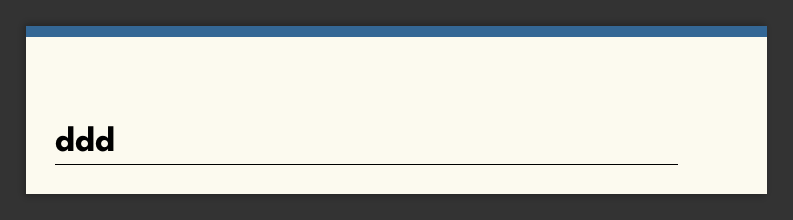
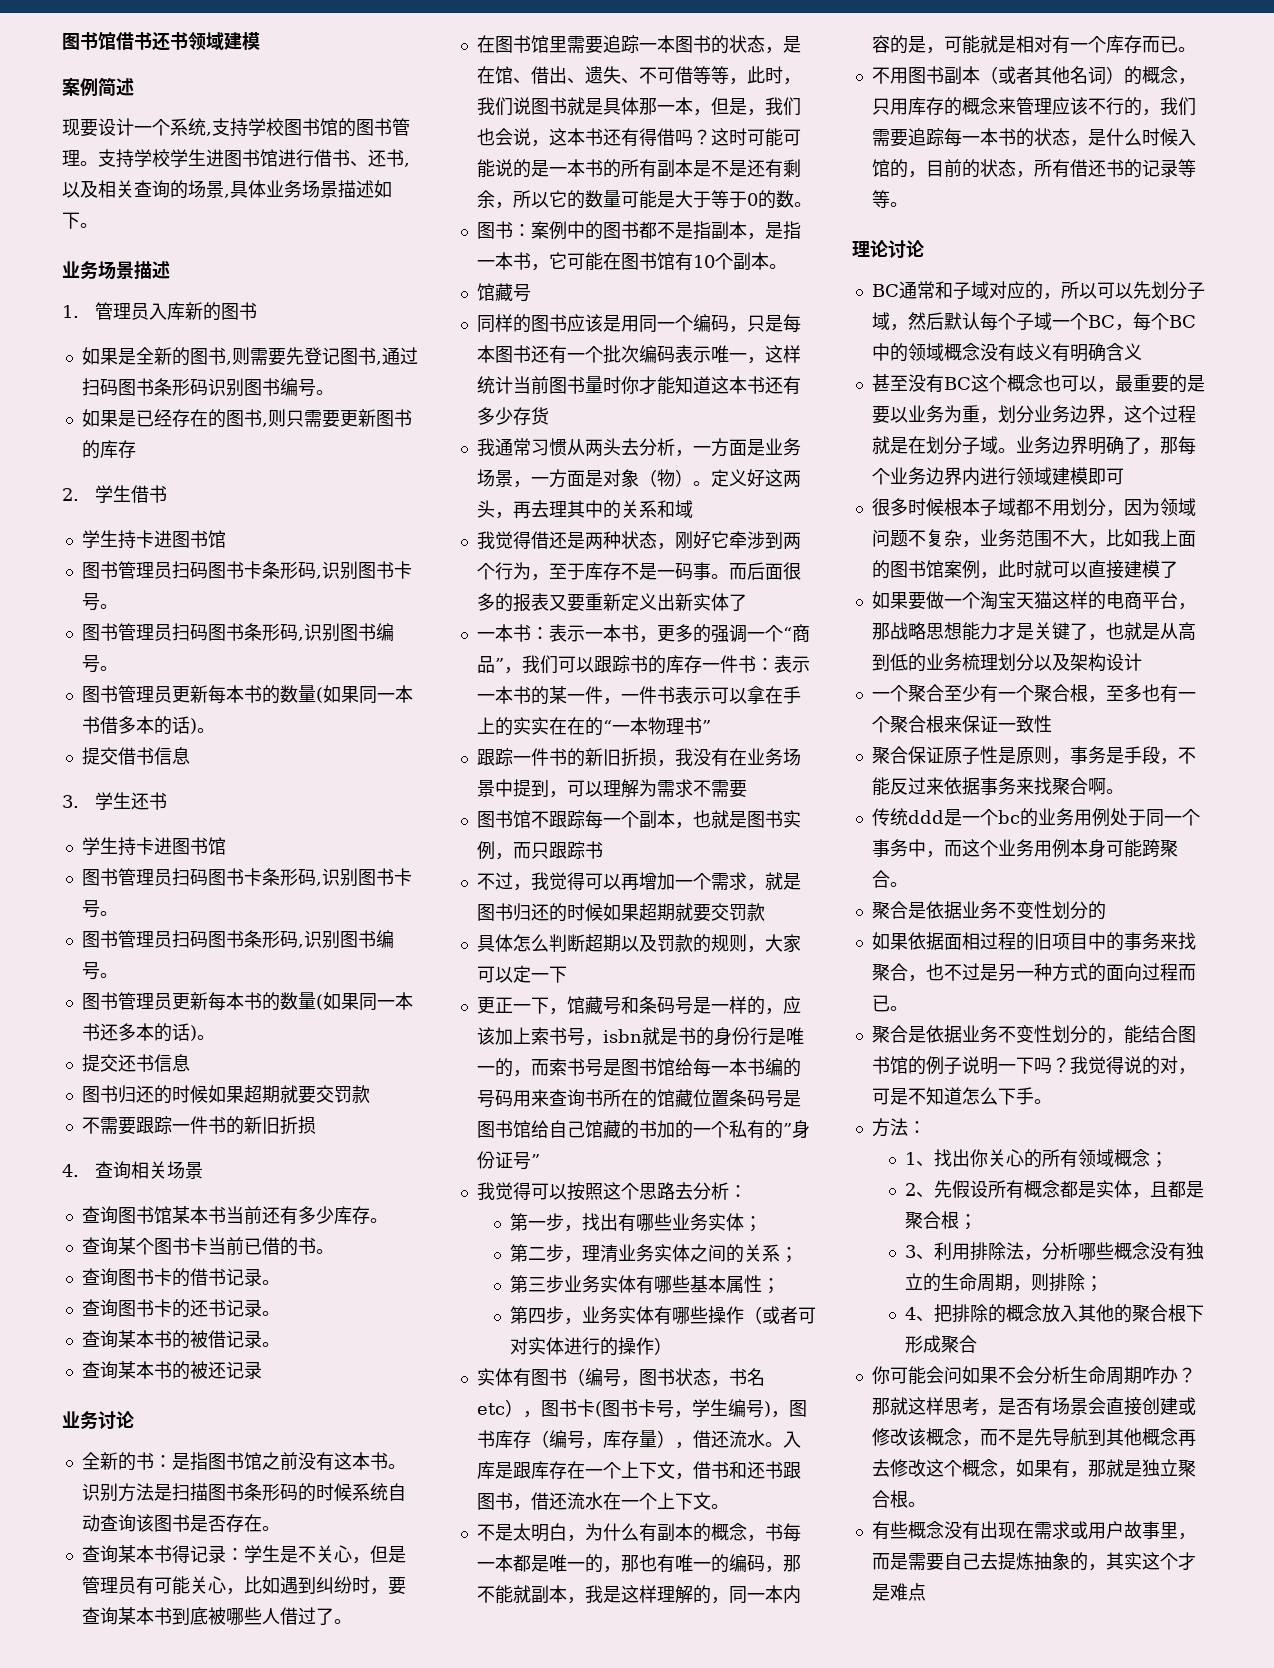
[55,126,115,152] ddd -> [62,31,260,51] [62,77,134,96] [62,118,410,137] [62,149,410,168] [62,180,392,199] [62,212,98,229] [62,261,170,279] [62,302,258,321] [81,347,418,366] [81,378,334,397] [81,409,412,428] [81,440,136,459] [62,485,168,503] [81,530,226,549] [81,561,412,580] [81,593,118,611] [81,623,394,642] [81,655,118,673] [81,685,413,704] [81,716,215,735] [81,747,190,765] [62,792,168,810] [81,837,226,856] [81,868,412,887] [81,900,118,918] [81,930,394,949] [81,962,118,980] [81,992,413,1011] [81,1023,215,1042] [81,1054,190,1072] [81,1085,370,1104] [81,1116,316,1135] [62,1161,204,1179] [81,1206,388,1225] [81,1237,334,1256] [81,1268,280,1287] [81,1299,280,1318] [81,1330,280,1349] [81,1361,262,1380] [62,1411,134,1430] [81,1452,406,1471] [81,1483,406,1502] [81,1514,280,1532] [81,1545,406,1564] [81,1576,406,1595] [81,1607,352,1626] [476,35,801,54] [476,66,801,85] [476,97,801,116] [476,128,801,147] [476,159,801,178] [476,190,812,209] [476,221,801,240] [476,252,787,271] [476,283,531,302] [476,314,801,333] [476,345,801,364] [476,376,801,395] [476,407,549,425] [476,438,801,457] [476,469,801,488] [476,500,693,519] [476,531,801,550] [476,562,801,581] [476,593,747,612] [476,624,810,643] [476,655,810,674] [476,686,801,705] [476,717,711,736] [476,748,801,767] [476,779,747,798] [476,810,801,829] [476,841,603,860] [476,872,801,891] [476,903,765,922] [476,934,801,953] [476,965,567,983] [476,996,801,1015] [476,1027,804,1046] [476,1058,801,1077] [476,1089,801,1108] [476,1120,810,1139] [476,1151,540,1170] [476,1182,747,1201] [509,1213,762,1232] [509,1244,798,1263] [509,1275,780,1294] [509,1306,816,1325] [509,1337,672,1356] [476,1368,765,1387] [476,1399,807,1418] [476,1430,801,1449] [476,1461,801,1480] [476,1492,729,1511] [476,1523,801,1542] [476,1554,801,1573] [476,1585,801,1604] [871,35,1196,54] [871,66,1196,85] [871,97,1196,116] [871,128,1196,147] [871,159,1196,178] [871,190,908,208] [852,240,924,259] [871,281,1205,300] [871,312,1196,331] [871,343,1142,362] [871,374,1205,393] [871,405,1196,424] [871,436,1196,455] [871,467,1124,486] [871,498,1196,517] [871,529,1196,548] [871,560,1178,579] [871,591,1196,610] [871,622,1196,641] [871,653,1142,672] [871,684,1196,703] [871,715,1052,733] [871,746,1196,765] [871,777,1124,796] [871,808,1200,827] [871,839,1178,858] [871,870,908,888] [871,901,1106,920] [871,932,1196,951] [871,963,1196,982] [871,995,908,1012] [871,1025,1196,1044] [871,1056,1196,1075] [871,1087,1052,1105] [871,1118,926,1137] [904,1149,1168,1168] [904,1180,1204,1199] [904,1211,977,1230] [904,1242,1204,1261] [904,1273,1103,1292] [904,1304,1204,1323] [904,1335,977,1353] [871,1366,1196,1385] [871,1397,1196,1416] [871,1428,1196,1447] [871,1459,1196,1478] [871,1490,926,1508] [871,1521,1196,1540] [871,1552,1196,1571] [871,1583,926,1601] 图书馆借书还书领域建模 // 案例简述 // 现要设计一个系统,支持学校图书馆的图书管理。支持学校学生进图书馆进行借书、还书,以及相关查询的场景,具体业务场景描述如下。 // 业务场景描述 // 1.管理员入库新的图书 // 如果是全新的图书,则需要先登记图书,通过扫码图书条形码识别图书编号。 // 如果是已经存在的图书,则只需要更新图书的库存 // 2.学生借书 // 学生持卡进图书馆 // 图书管理员扫码图书卡条形码,识别图书卡号。 // 图书管理员扫码图书条形码,识别图书编号。 // 图书管理员更新每本书的数量(如果同一本书借多本的话)。 // 提交借书信息 // 3.学生还书 // 学生持卡进图书馆 // 图书管理员扫码图书卡条形码,识别图书卡号。 // 图书管理员扫码图书条形码,识别图书编号。 // 图书管理员更新每本书的数量(如果同一本书还多本的话)。 // 提交还书信息 // 图书归还的时候如果超期就要交罚款 // 不需要跟踪一件书的新旧折损 // 4.查询相关场景 // 查询图书馆某本书当前还有多少库存。 // 查询某个图书卡当前已借的书。 // 查询图书卡的借书记录。 // 查询图书卡的还书记录。 // 查询某本书的被借记录。 // 查询某本书的被还记录 // 业务讨论 // 全新的书：是指图书馆之前没有这本书。识别方法是扫描图书条形码的时候系统自动查询该图书是否存在。 // 查询某本书得记录：学生是不关心，但是管理员有可能关心，比如遇到纠纷时，要查询某本书到底被哪些人借过了。 // 在图书馆里需要追踪一本图书的状态，是在馆、借出、遗失、不可借等等，此时，我们说图书就是具体那一本，但是，我们也会说，这本书还有得借吗？这时可能可能说的是一本书的所有副本是不是还有剩余，所以它的数量可能是大于等于0的数。 // 图书：案例中的图书都不是指副本，是指一本书，它可能在图书馆有10个副本。 // 馆藏号 // 同样的图书应该是用同一个编码，只是每本图书还有一个批次编码表示唯一，这样统计当前图书量时你才能知道这本书还有多少存货 // 我通常习惯从两头去分析，一方面是业务场景，一方面是对象（物）。定义好这两头，再去理其中的关系和域 // 我觉得借还是两种状态，刚好它牵涉到两个行为，至于库存不是一码事。而后面很多的报表又要重新定义出新实体了 // 一本书：表示一本书，更多的强调一个“商品”，我们可以跟踪书的库存一件书：表示一本书的某一件，一件书表示可以拿在手上的实实在在的“一本物理书” // 跟踪一件书的新旧折损，我没有在业务场景中提到，可以理解为需求不需要 // 图书馆不跟踪每一个副本，也就是图书实例，而只跟踪书 // 不过，我觉得可以再增加一个需求，就是图书归还的时候如果超期就要交罚款 // 具体怎么判断超期以及罚款的规则，大家可以定一下 // 更正一下，馆藏号和条码号是一样的，应该加上索书号，isbn就是书的身份行是唯一的，而索书号是图书馆给每一本书编的号码用来查询书所在的馆藏位置条码号是图书馆给自己馆藏的书加的一个私有的”身份证号” // 我觉得可以按照这个思路去分析： // 第一步，找出有哪些业务实体； // 第二步，理清业务实体之间的关系； // 第三步业务实体有哪些基本属性； // 第四步，业务实体有哪些操作（或者可对实体进行的操作） // 实体有图书（编号，图书状态，书名etc），图书卡(图书卡号，学生编号)，图书库存（编号，库存量），借还流水。入库是跟库存在一个上下文，借书和还书跟图书，借还流水在一个上下文。 // 不是太明白，为什么有副本的概念，书每一本都是唯一的，那也有唯一的编码，那不能就副本，我是这样理解的，同一本内容的是，可能就是相对有一个库存而已。 // 不用图书副本（或者其他名词）的概念，只用库存的概念来管理应该不行的，我们需要追踪每一本书的状态，是什么时候入馆的，目前的状态，所有借还书的记录等等。 // 理论讨论 // BC通常和子域对应的，所以可以先划分子域，然后默认每个子域一个BC，每个BC中的领域概念没有歧义有明确含义 // 甚至没有BC这个概念也可以，最重要的是要以业务为重，划分业务边界，这个过程就是在划分子域。业务边界明确了，那每个业务边界内进行领域建模即可 // 很多时候根本子域都不用划分，因为领域问题不复杂，业务范围不大，比如我上面的图书馆案例，此时就可以直接建模了 // 如果要做一个淘宝天猫这样的电商平台，那战略思想能力才是关键了，也就是从高到低的业务梳理划分以及架构设计 // 一个聚合至少有一个聚合根，至多也有一个聚合根来保证一致性 // 聚合保证原子性是原则，事务是手段，不能反过来依据事务来找聚合啊。 // 传统ddd是一个bc的业务用例处于同一个事务中，而这个业务用例本身可能跨聚合。 // 聚合是依据业务不变性划分的 // 如果依据面相过程的旧项目中的事务来找聚合，也不过是另一种方式的面向过程而已。 // 聚合是依据业务不变性划分的，能结合图书馆的例子说明一下吗？我觉得说的对，可是不知道怎么下手。 // 方法： // 1、找出你关心的所有领域概念； // 2、先假设所有概念都是实体，且都是聚合根； // 3、利用排除法，分析哪些概念没有独立的生命周期，则排除； // 4、把排除的概念放入其他的聚合根下形成聚合 // 你可能会问如果不会分析生命周期咋办？那就这样思考，是否有场景会直接创建或修改该概念，而不是先导航到其他概念再去修改这个概念，如果有，那就是独立聚合根。 // 有些概念没有出现在需求或用户故事里，而是需要自己去提炼抽象的，其实这个才是难点

